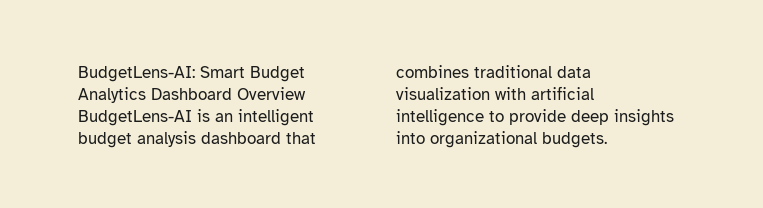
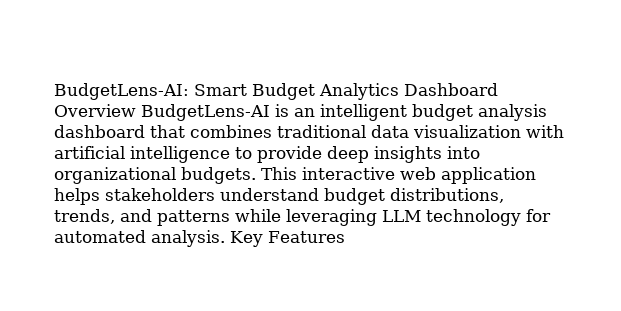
(607, 140) none -> [261,167,536,184] [54,188,504,205] [54,209,551,226] [54,230,345,247] This interactive web application helps stakeholders understand budget distributions, trends, and patterns while leveraging LLM technology for automated analysis. Key Features

